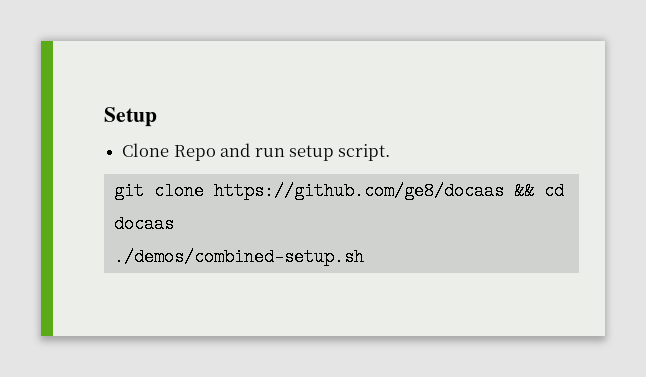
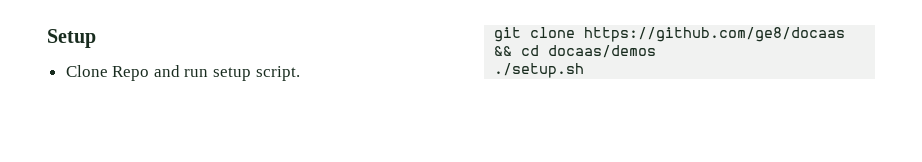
[113,215,174,233] [113,248,364,266] docaas // ./demos/combined-setup.sh -> [548,45,657,58] [494,63,585,78] docaas/demos // ./setup.sh

